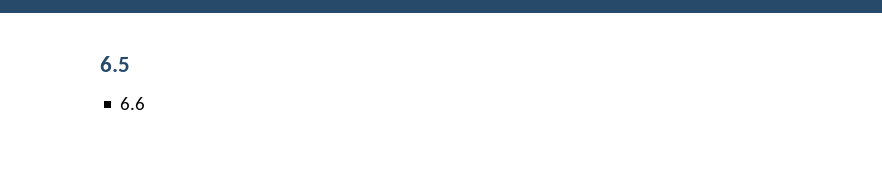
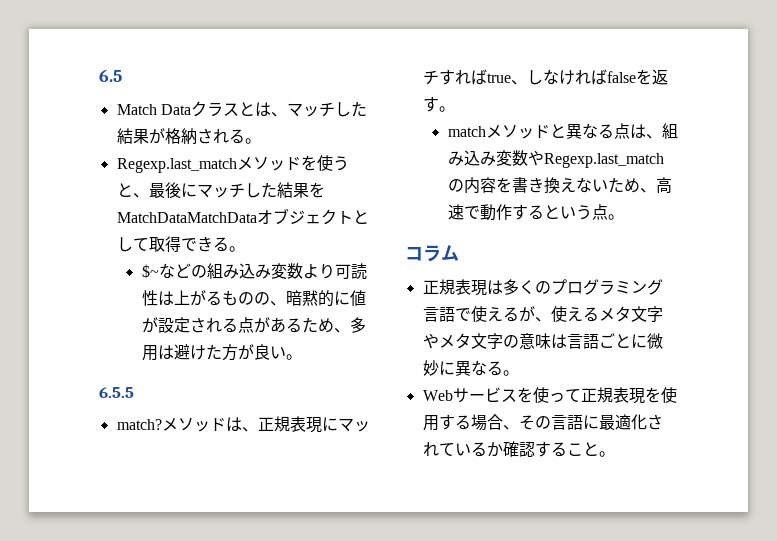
[120,97,146,110] 6.6 -> [116,101,367,117] [116,128,261,145] [116,155,349,173] [116,182,325,198] [116,208,369,225] [116,236,245,252] [141,263,367,279] [141,290,366,307] [141,317,366,333] [141,344,302,361] [99,387,134,398] [116,416,370,433] [422,69,668,85] [422,96,455,112] [447,123,678,139] [447,150,664,168] [447,177,672,194] [447,204,624,221] [405,245,459,262] [422,279,663,296] [422,306,663,322] [422,333,663,349] [422,360,519,376] [422,387,677,404] [422,414,663,431] [422,441,615,457] Match Dataクラスとは、マッチした結果が格納される。 // Regexp.last_matchメソッドを使うと、最後にマッチした結果をMatchDataMatchDataオブジェクトとして取得できる。 // $~などの組み込み変数より可読性は上がるものの、暗黙的に値が設定される点があるため、多用は避けた方が良い。 // 6.5.5 // match?メソッドは、正規表現にマッチすればtrue、しなければfalseを返す。 // matchメソッドと異なる点は、組み込み変数やRegexp.last_matchの内容を書き換えないため、高速で動作するという点。 // コラム // 正規表現は多くのプログラミング言語で使えるが、使えるメタ文字やメタ文字の意味は言語ごとに微妙に異なる。 // Webサービスを使って正規表現を使用する場合、その言語に最適化されているか確認すること。

